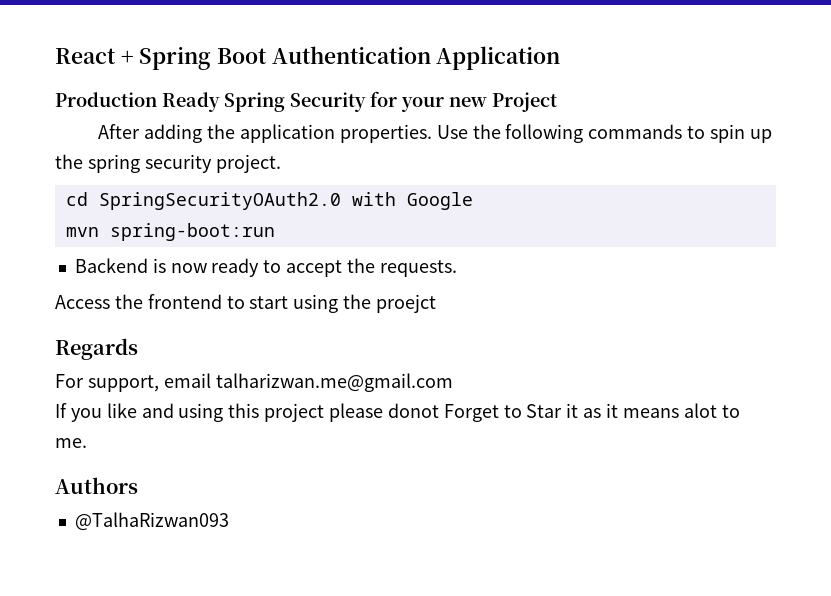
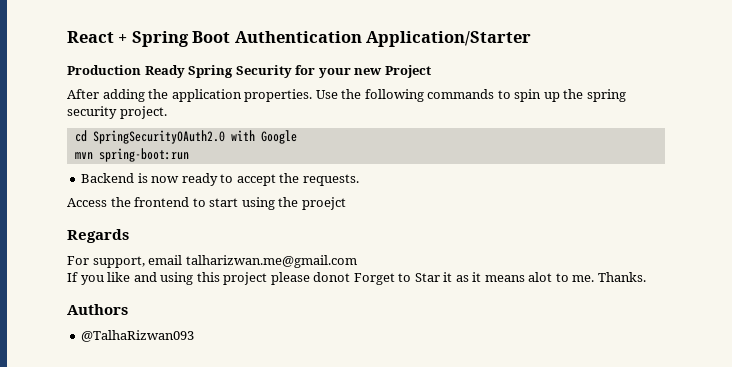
[436,46,561,70] Application -> [366,31,532,47] Application/Starter
(87, 443) none -> [597,272,646,282] Thanks.

